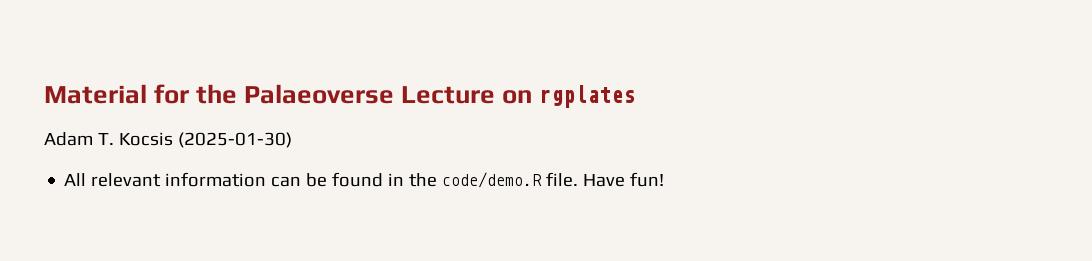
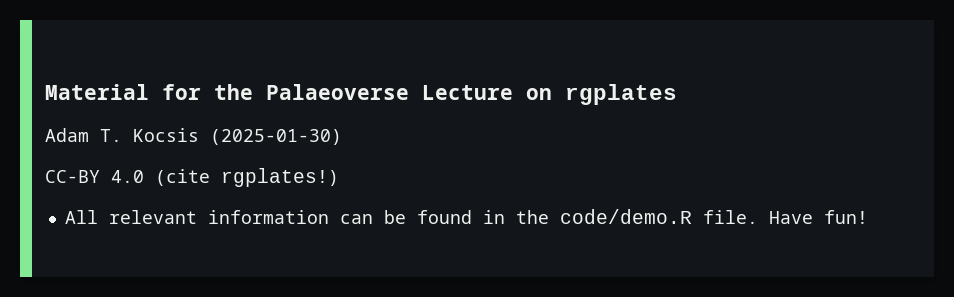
(292, 140) none -> [45,168,339,187] // CC-BY 4.0 (cite rgplates!)

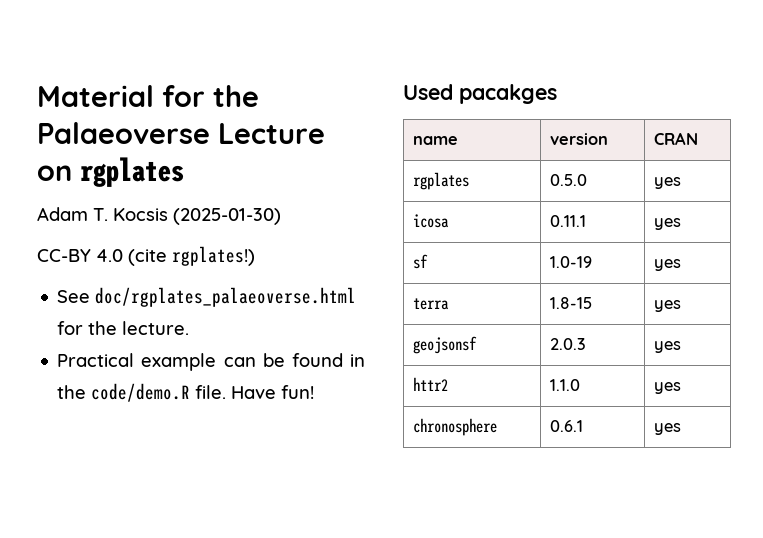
[64,210,329,224] All relevant information -> [57,287,357,307] [57,321,190,335] [57,353,217,371] See doc/rgplates_palaeoverse.html for the lecture. // Practical example
(868, 217) none -> [403,84,557,104] [413,136,459,145] [550,133,609,145] [654,132,699,145] [413,172,470,190] [550,174,588,186] [654,177,682,189] [413,214,450,228] [550,215,587,227] [654,218,682,230] [413,254,429,269] [550,256,593,268] [654,259,682,271] [413,298,450,310] [550,297,593,309] [654,300,682,312] [413,336,478,354] [550,338,587,350] [654,341,682,353] [413,377,449,391] [550,379,581,391] [654,382,682,394] [413,418,498,436] [550,420,584,432] [654,423,682,435] // Used pacakges // name | version | CRAN // rgplates | 0.5.0 | yes // icosa | 0.11.1 | yes // sf | 1.0-19 | yes // terra | 1.8-15 | yes // geojsonsf | 2.0.3 | yes // httr2 | 1.1.0 | yes // chronosphere | 0.6.1 | yes

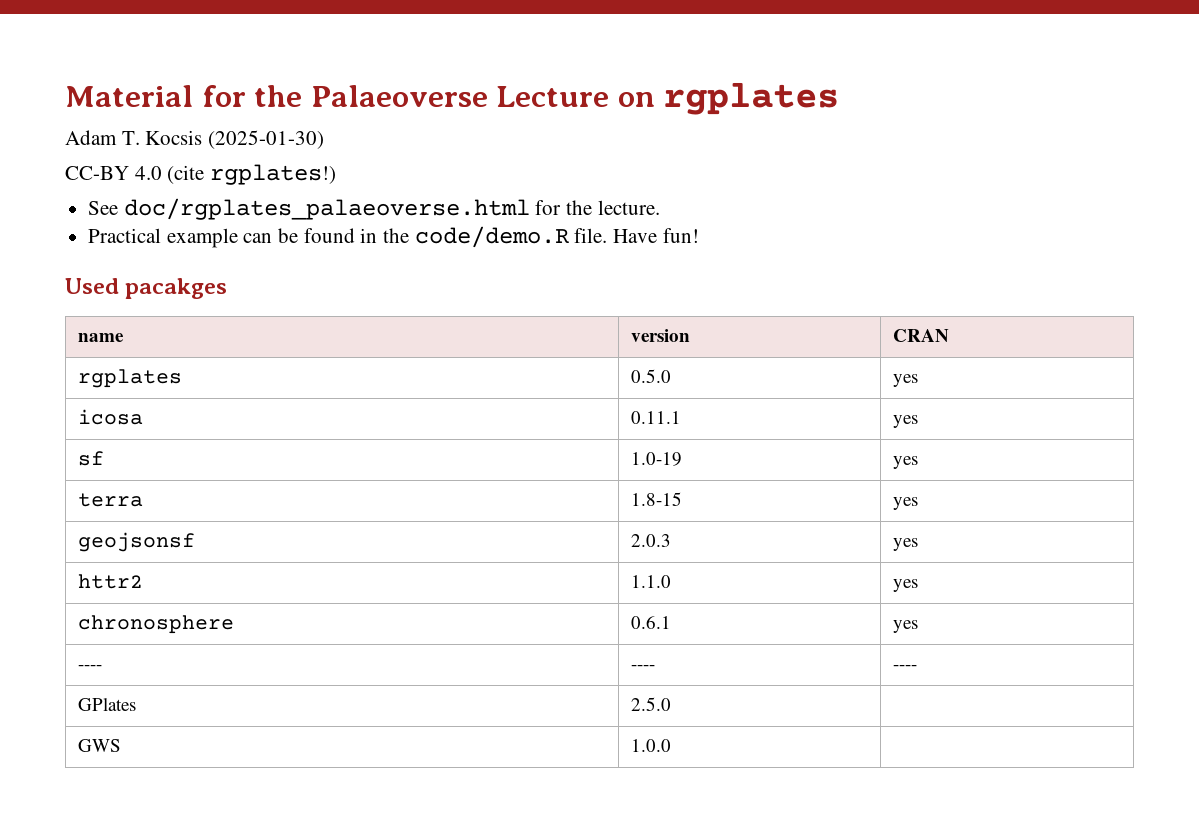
(682, 429) none -> [78,665,103,670] [631,665,656,670] [893,665,918,670] [78,698,137,711] [631,697,672,711] [78,739,122,752] [631,739,672,752] // ---- | ---- | ---- // GPlates | 2.5.0 | // GWS | 1.0.0 |

